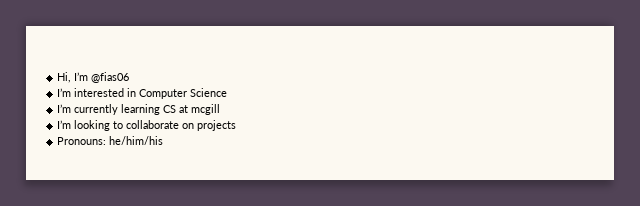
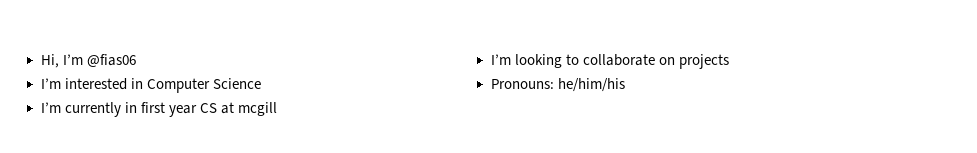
[121,104,161,115] learning -> [124,102,197,117] in first year

